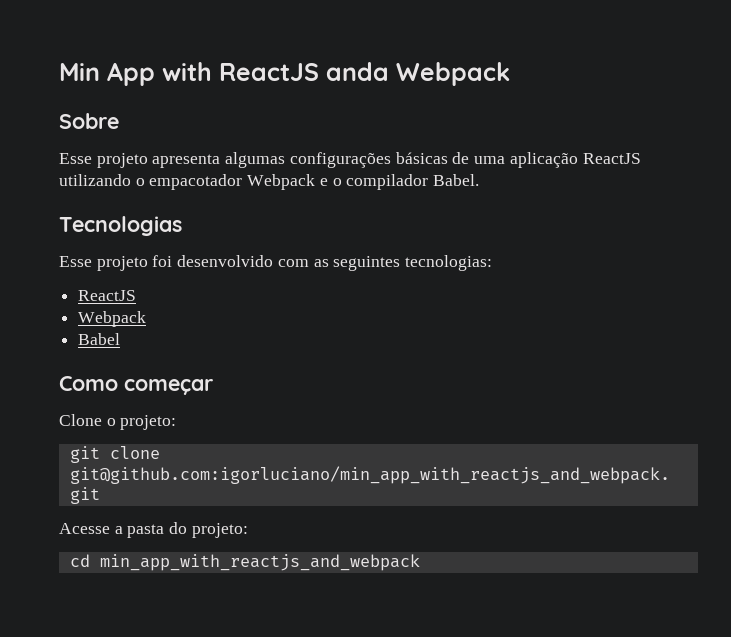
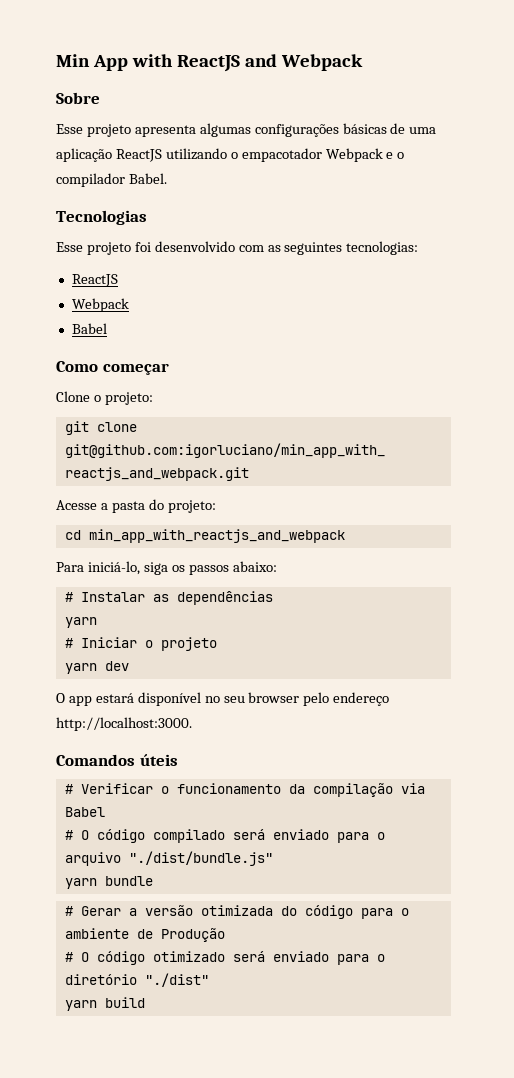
[326,62,389,81] anda -> [244,54,277,67] and
(420, 562) none -> [56,561,277,575] [64,591,273,605] [64,617,97,628] [64,637,217,651] [64,661,129,674] [56,692,390,706] [56,717,192,731] [56,754,178,766] [64,783,425,797] [64,807,105,817] [64,829,385,843] [64,851,273,866] [64,876,153,889] [64,905,409,919] [64,928,225,942] [64,951,385,965] [64,973,209,987] [64,997,145,1011] // Para iniciá-lo, siga os passos abaixo: // # Instalar as dependências // yarn // # Iniciar o projeto // yarn dev // O app estará disponível no seu browser pelo endereço http://localhost:3000. // Comandos úteis // # Verificar o funcionamento da compilação via Babel // # O código compilado será enviado para o arquivo "./dist/bundle.js" // yarn bundle // # Gerar a versão otimizada do código para o ambiente de Produção // # O código otimizado será enviado para o diretório "./dist" // yarn build

